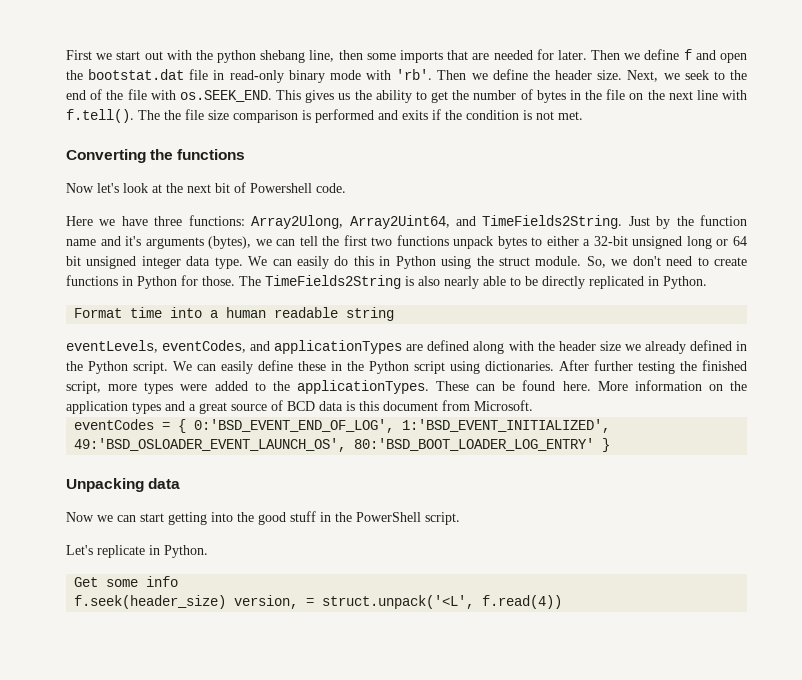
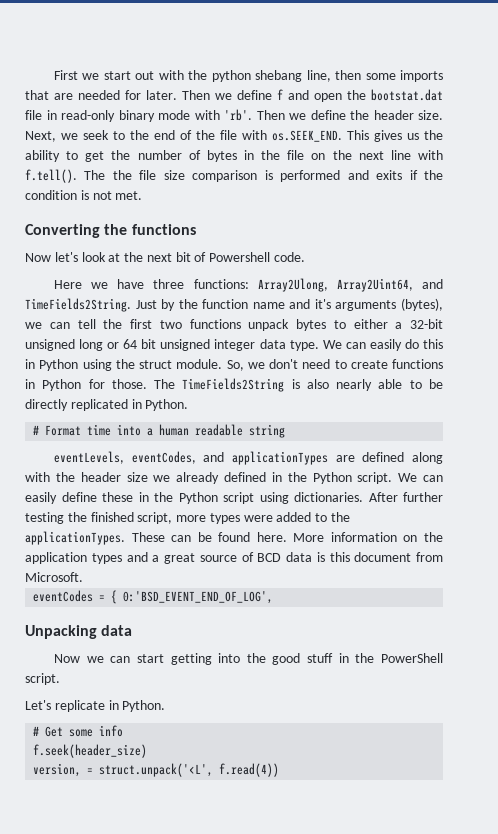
(707, 282) none -> [33,425,40,435] #
[402,419,611,433] [74,438,611,452] 1:'BSD_EVENT_INITIALIZED', 49:'BSD_OSLOADER_EVENT_LAUNCH_OS', 80:'BSD_BOOT_LOADER_LOG_ENTRY' } -> (274, 597) none
(208, 551) none -> [33,726,40,736] #
(227, 602) none -> (148, 751) //

